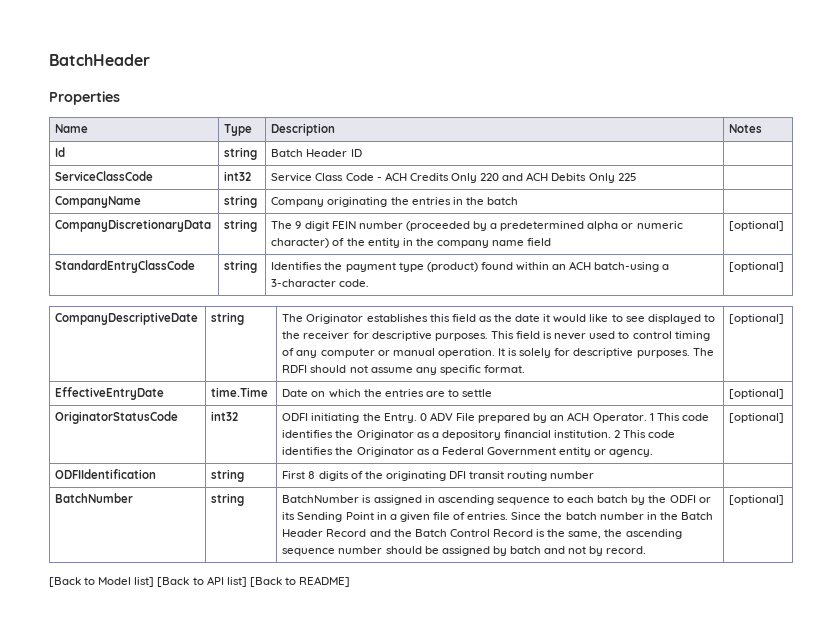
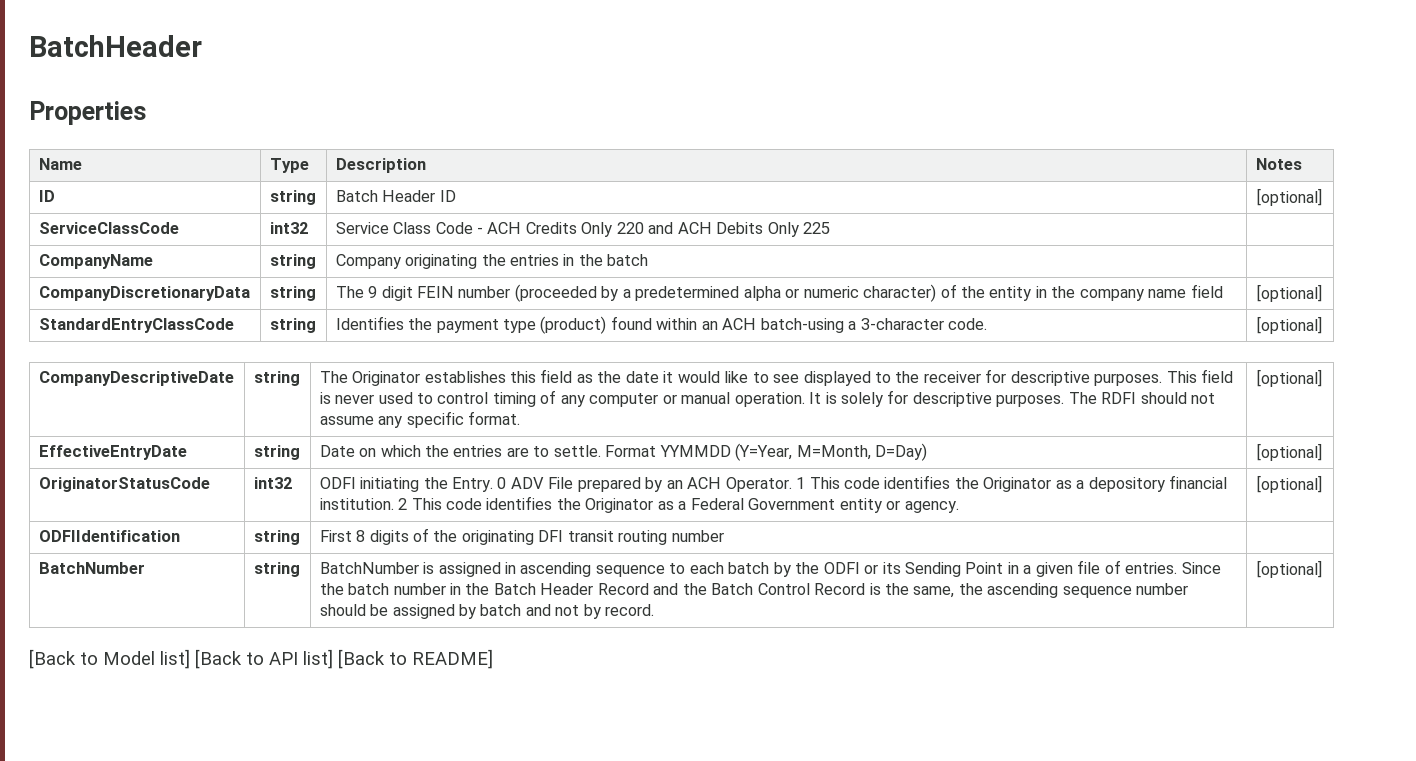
[55,147,66,157] Id -> [38,190,55,202] ID
(362, 153) none -> [1255,188,1322,206] [optional]
[211,387,269,397] time.Time -> [253,445,300,460] string
[462,389,493,397] settle -> [553,443,928,461] settle. Format YYMMDD (Y=Year, M=Month, D=Day)

